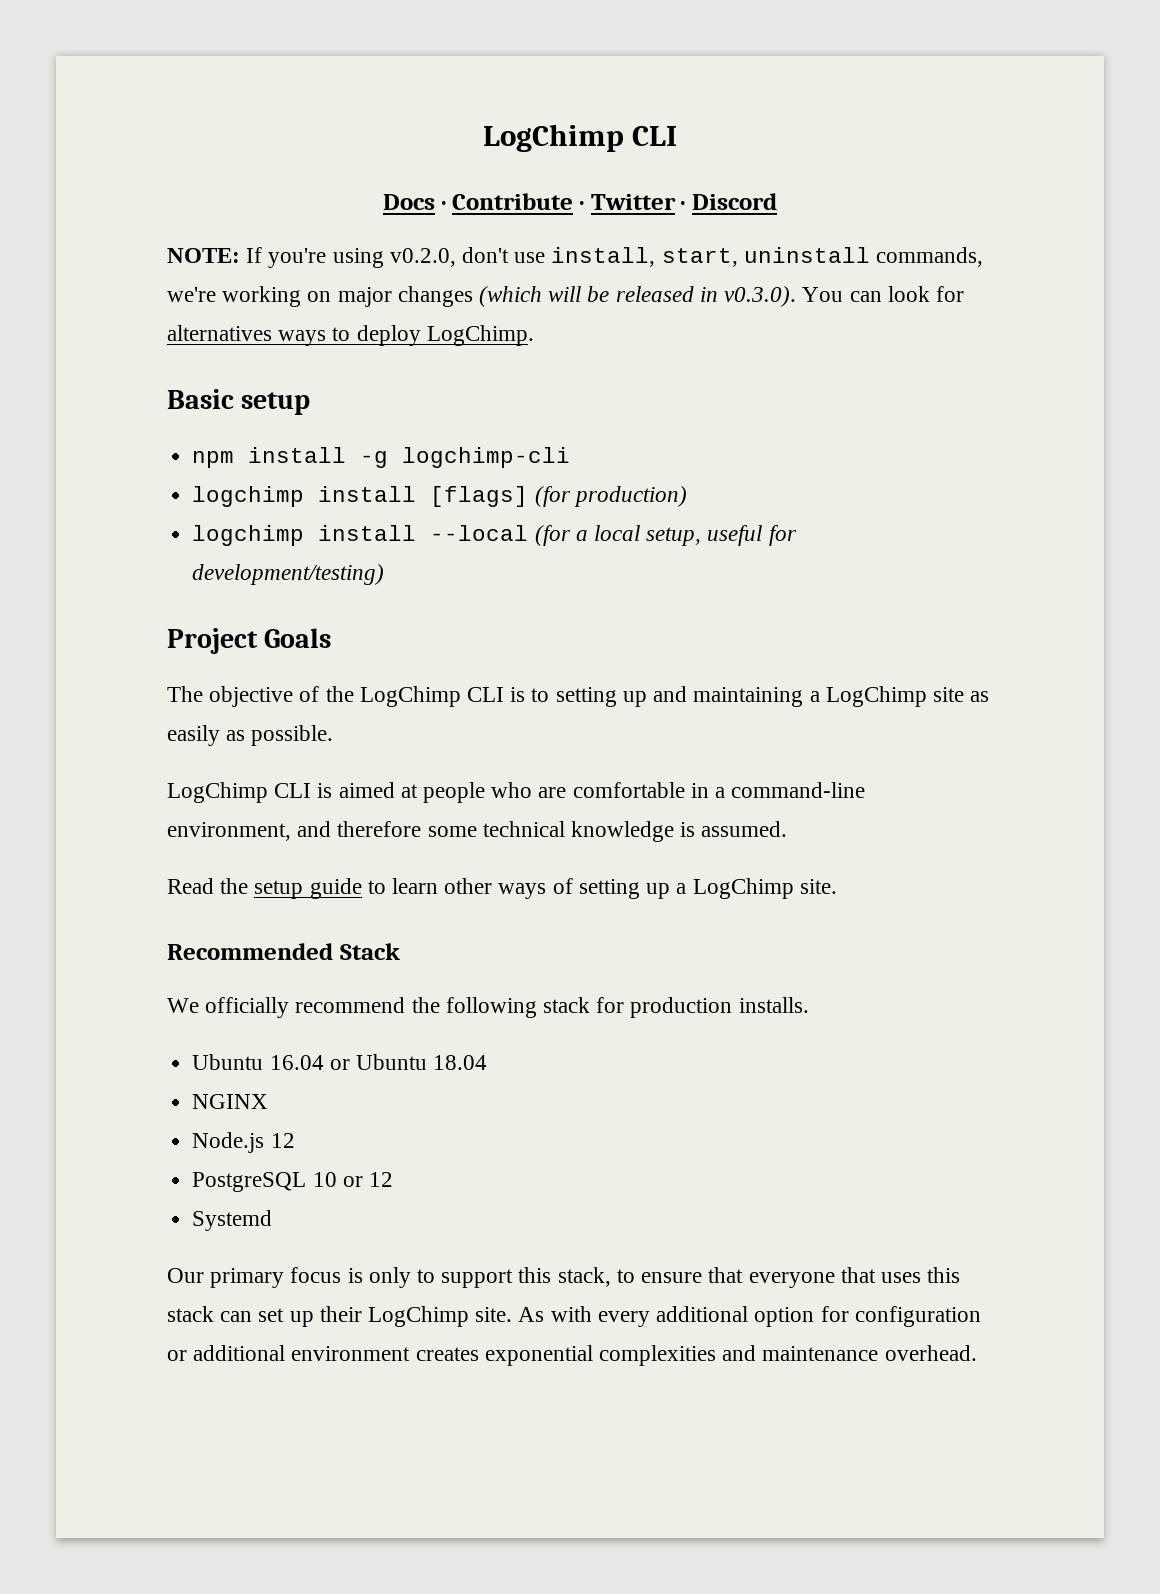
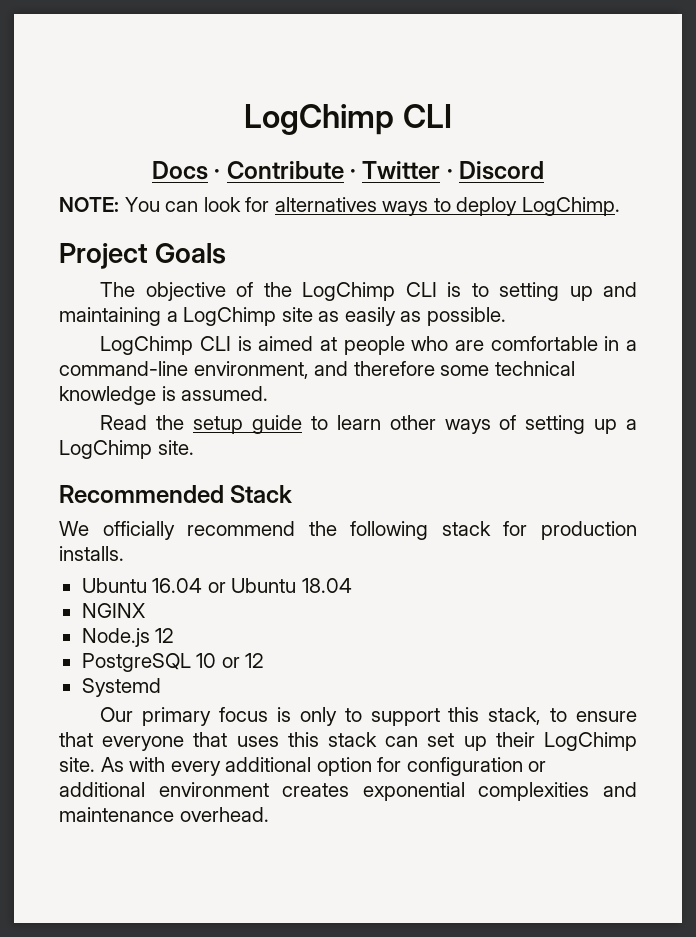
[246,247,984,268] [167,286,797,307] If you're using v0.2.0, don't use install, start, uninstall commands, we're working on major changes (which will be released in v0.3.0). -> (119, 204) none
[167,389,311,415] [192,447,571,468] [192,486,687,507] [192,525,797,546] [192,564,385,585] // Basic setup // npm install -g logchimp-cli // logchimp install [flags] (for production) // logchimp install --local (for a local setup, useful for development/testing) -> (620, 206) none

